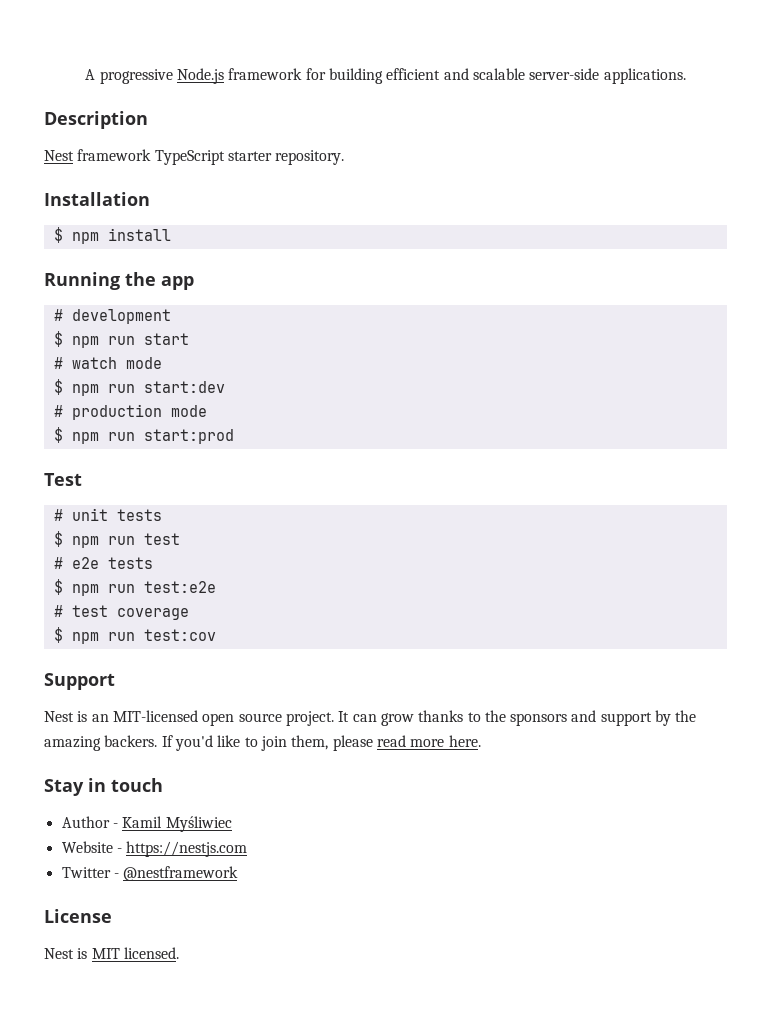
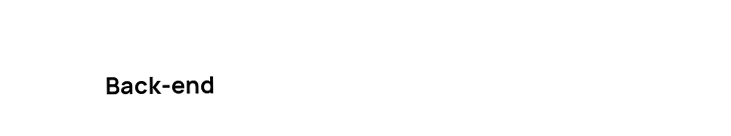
[85,68,686,84] [44,111,148,129] [44,149,345,165] [44,192,150,206] [53,227,171,244] [44,272,194,290] [53,309,171,324] [53,331,189,348] [53,357,162,369] [53,379,225,396] [53,404,207,420] [53,427,234,444] [44,473,82,486] [53,508,162,521] [53,531,180,548] [53,557,153,569] [53,579,216,596] [53,605,189,620] [53,627,216,644] [44,673,115,690] [44,710,697,726] [44,735,481,751] [44,778,163,796] [61,816,232,832] [61,841,248,857] [61,866,239,881] [44,909,112,923] [44,947,179,959] A progressive Node.js framework for building efficient and scalable server-side applications. // Description // Nest framework TypeScript starter repository. // Installation // $ npm install // Running the app // # development // $ npm run start // # watch mode // $ npm run start:dev // # production mode // $ npm run start:prod // Test // # unit tests // $ npm run test // # e2e tests // $ npm run test:e2e // # test coverage // $ npm run test:cov // Support // Nest is an MIT-licensed open source project. It can grow thanks to the sponsors and support by the amazing backers. If you'd like to join them, please read more here. // Stay in touch // Author - Kamil Myśliwiec // Website - https://nestjs.com // Twitter - @nestframework // License // Nest is MIT licensed. -> [105,76,216,95] Back-end

